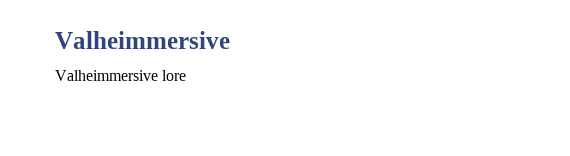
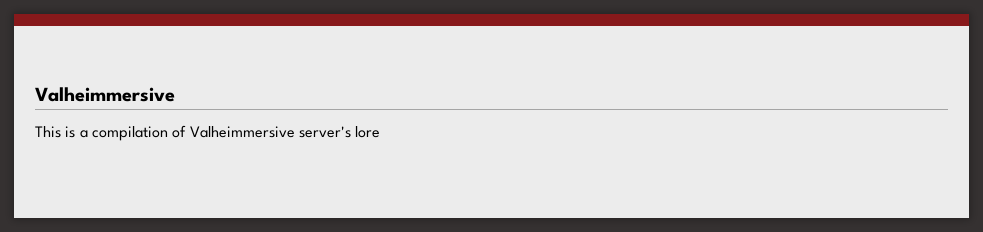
[55,70,158,81] Valheimmersive -> [35,125,351,141] This is a compilation of Valheimmersive server's

